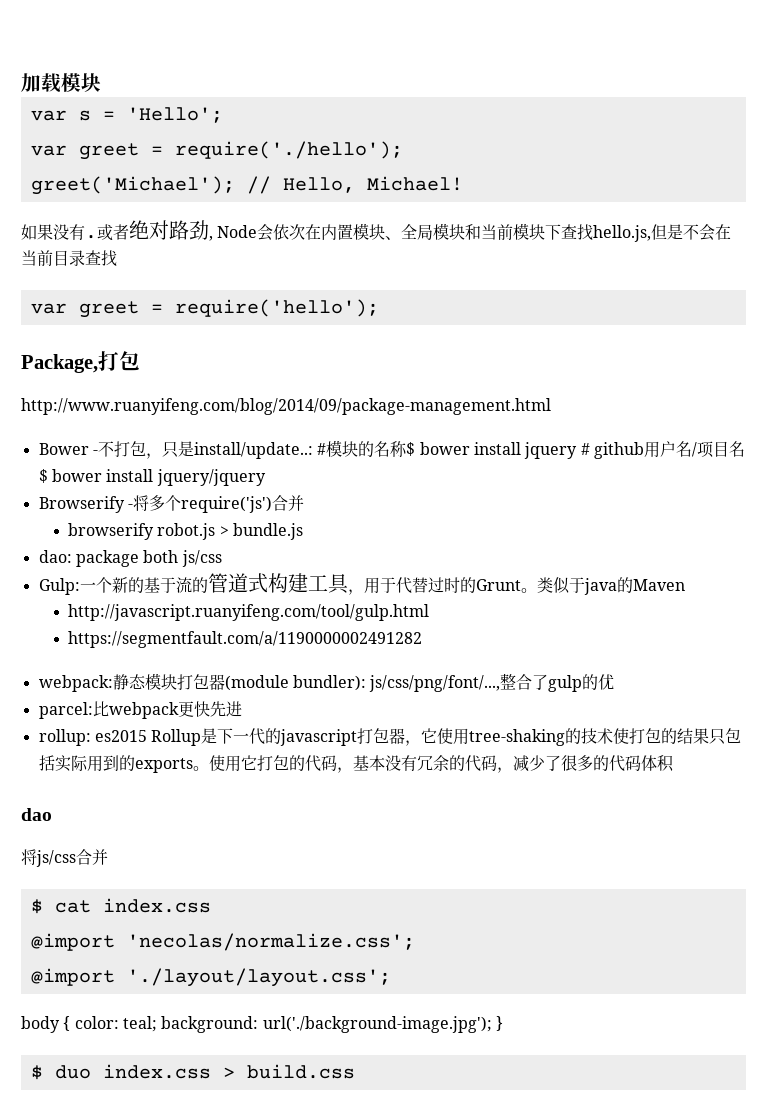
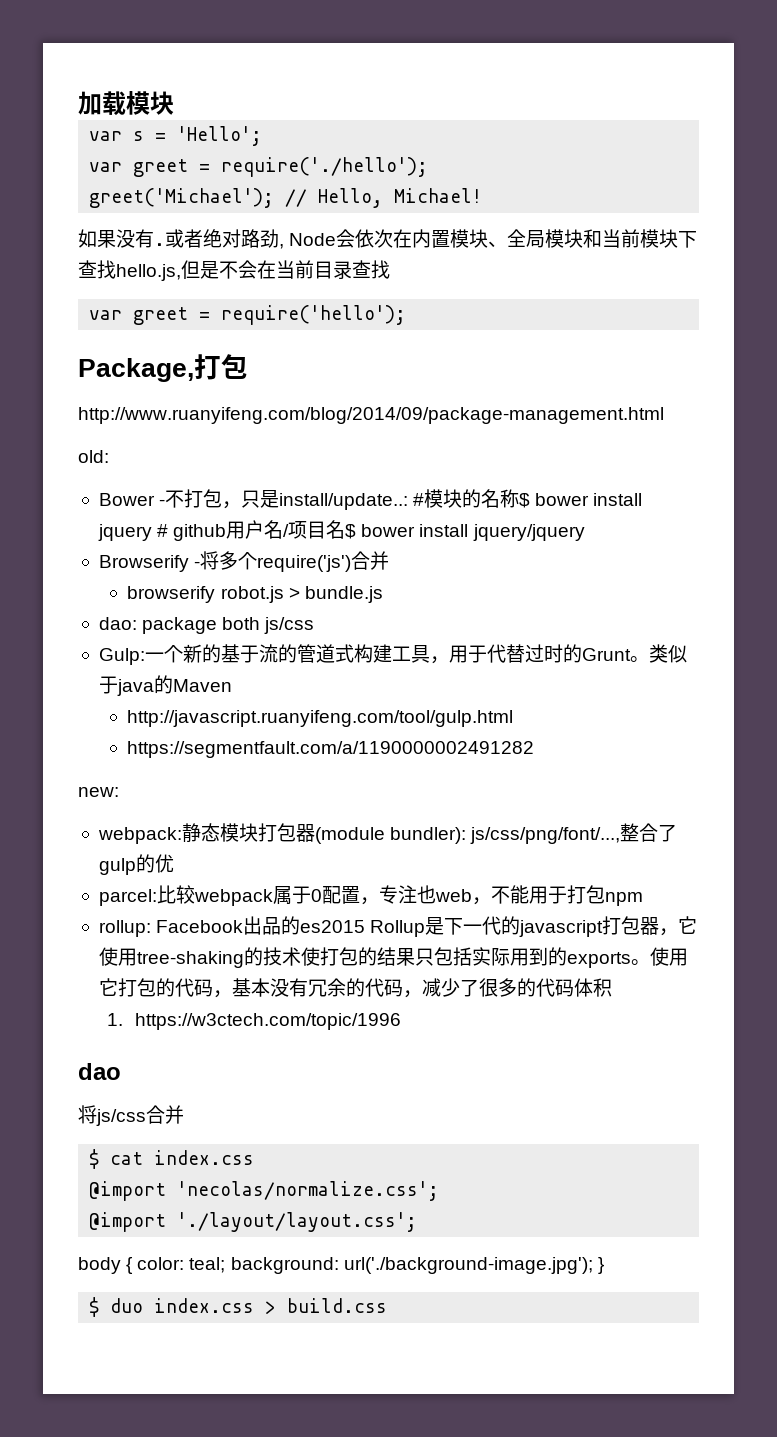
(551, 406) none -> [78,450,109,463] // old:
(423, 639) none -> [78,787,119,797] // new:
[108,701,242,719] webpack更快先进 -> [175,885,643,906] 较webpack属于0配置，专注也web，不能用于打包npm
(91, 737) none -> [156,916,301,935] Facebook出品的
(674, 763) none -> [106,1013,402,1030] // 1. https://w3ctech.com/topic/1996

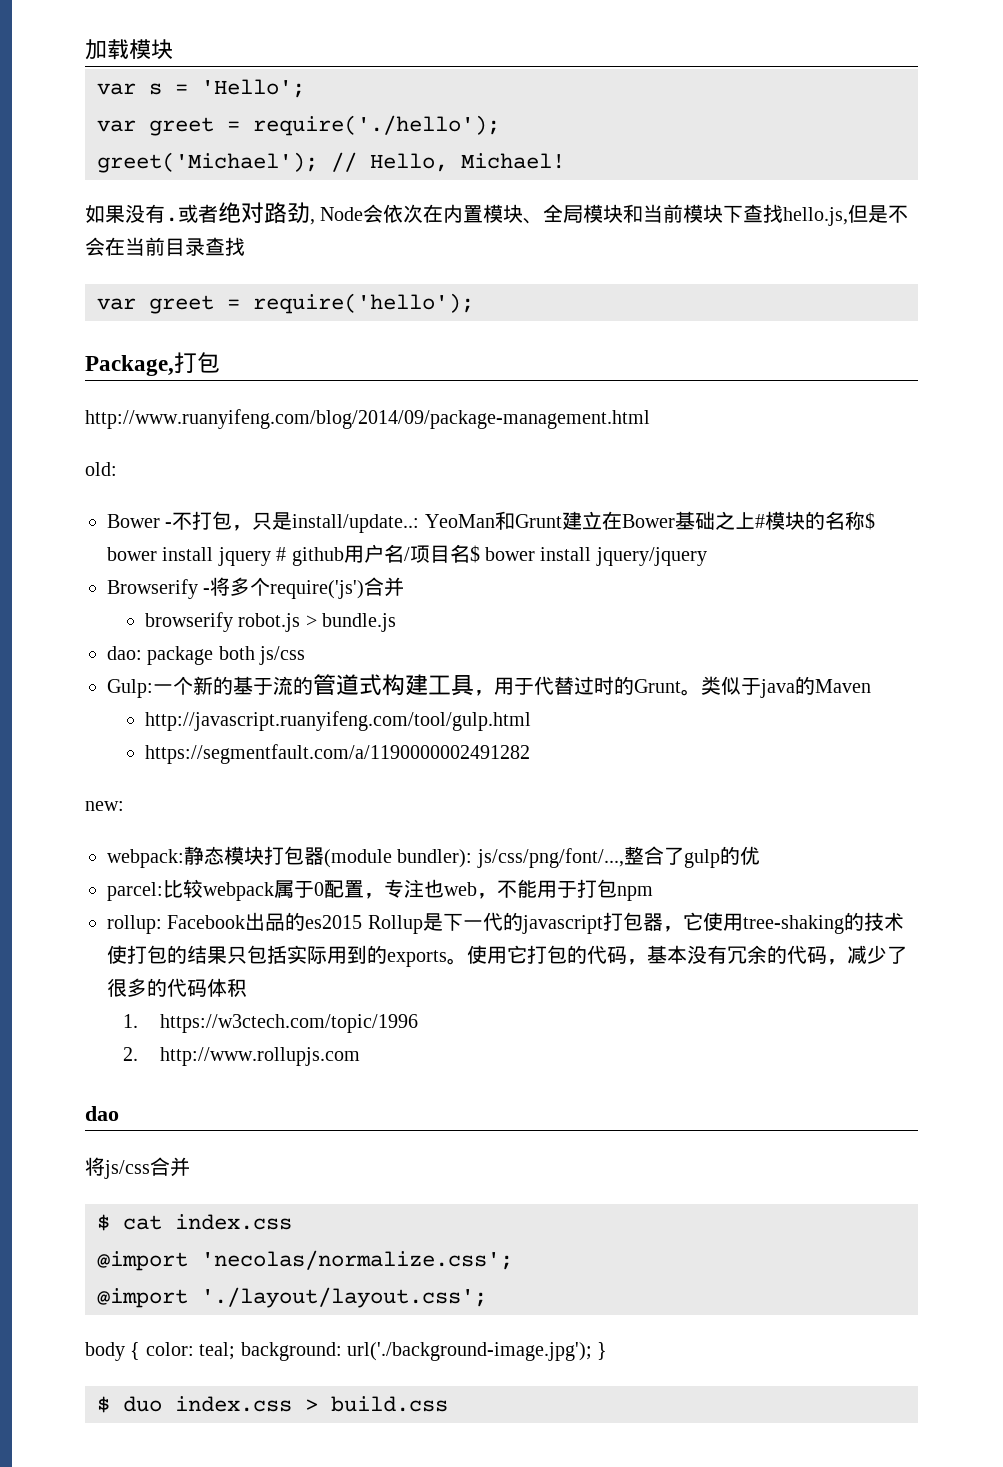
(409, 501) none -> [424,511,755,530] YeoMan和Grunt建立在Bower基础之上
(402, 1021) none -> [122,1047,361,1066] // 2. http://www.rollupjs.com

